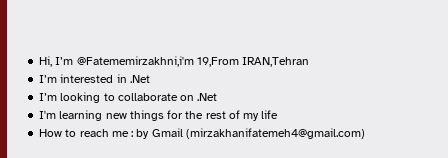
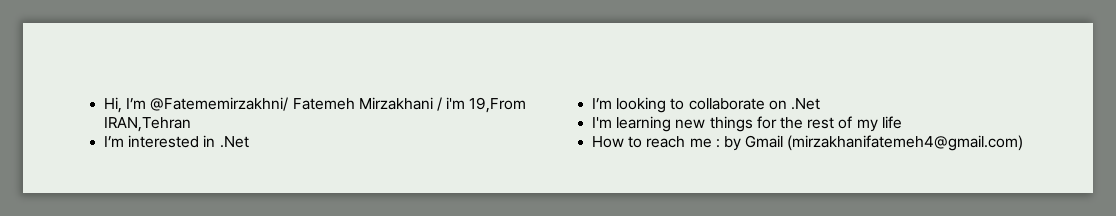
[76,56,194,67] @Fatememirzakhni,i'm -> [150,97,466,111] @Fatememirzakhni/ Fatemeh Mirzakhani / i'm

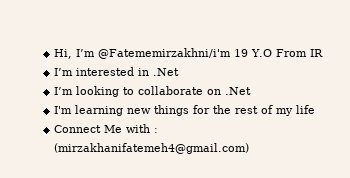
[150,97,527,113] [104,117,192,132] @Fatememirzakhni/ Fatemeh Mirzakhani / i'm 19,From IRAN,Tehran -> [98,48,324,59] @Fatememirzakhni/i'm 19 Y.O From IR
[592,135,784,151] How to reach me : by Gmail -> [54,124,159,133] Connect Me with :

